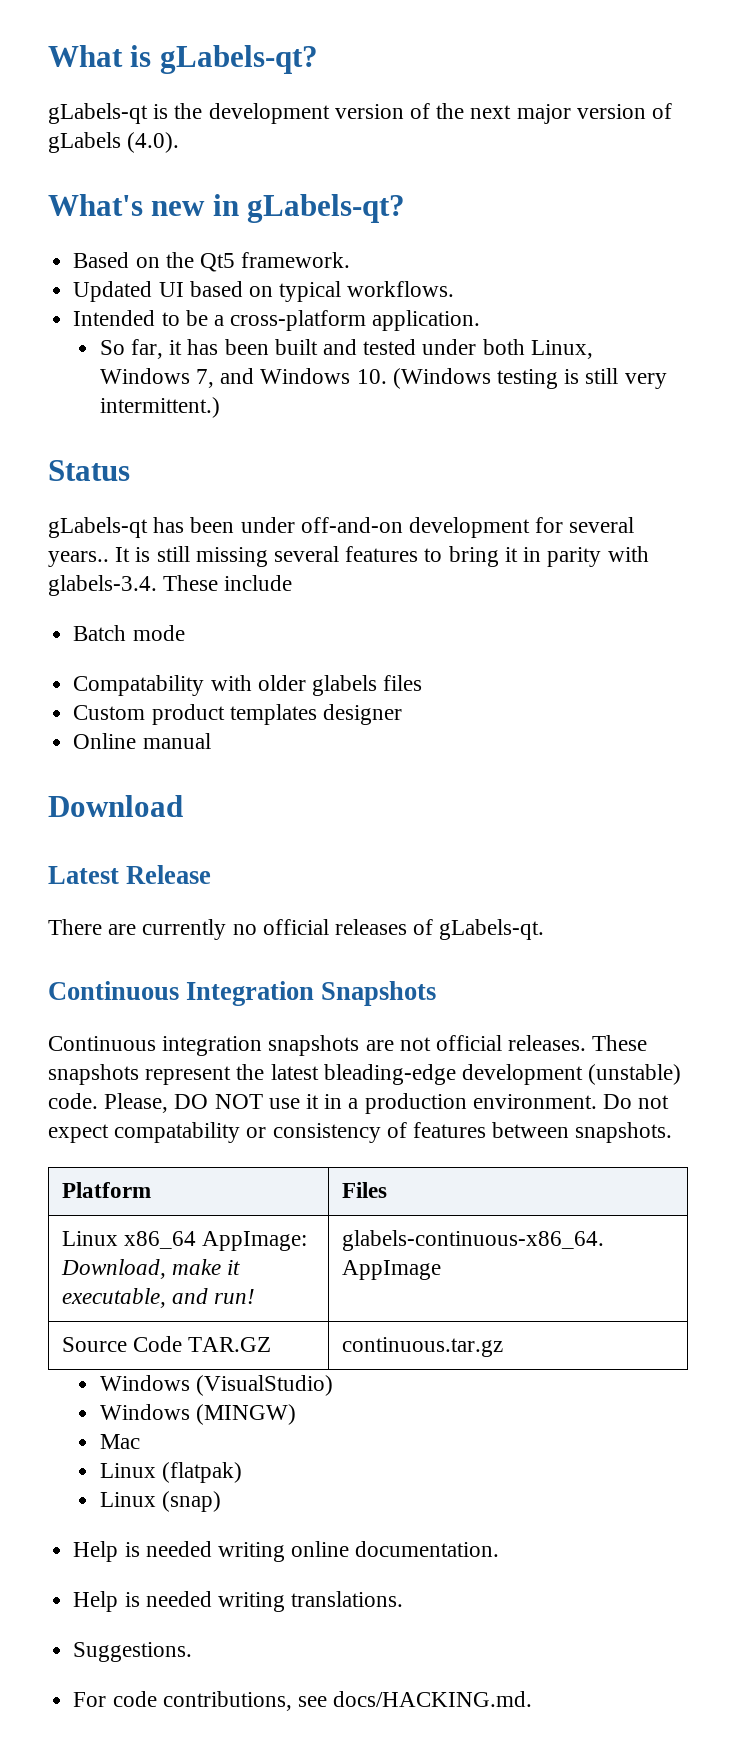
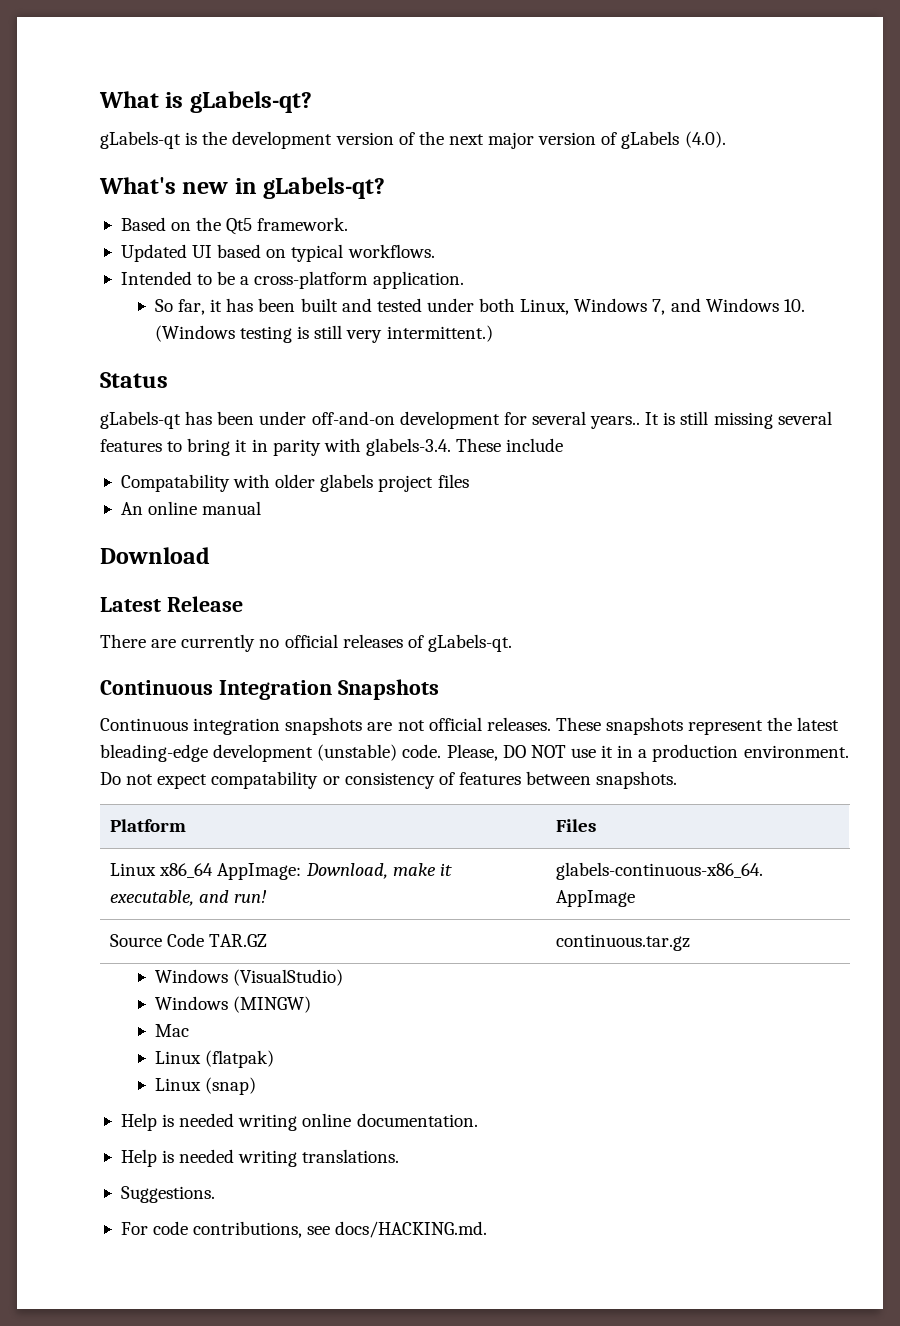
[73,625,185,641] // Batch mode -> (564, 445) none
(377, 685) none -> [378,475,434,492] project
[73,704,402,725] [73,733,137,749] Custom product templates designer // Online -> [120,501,198,515] An online

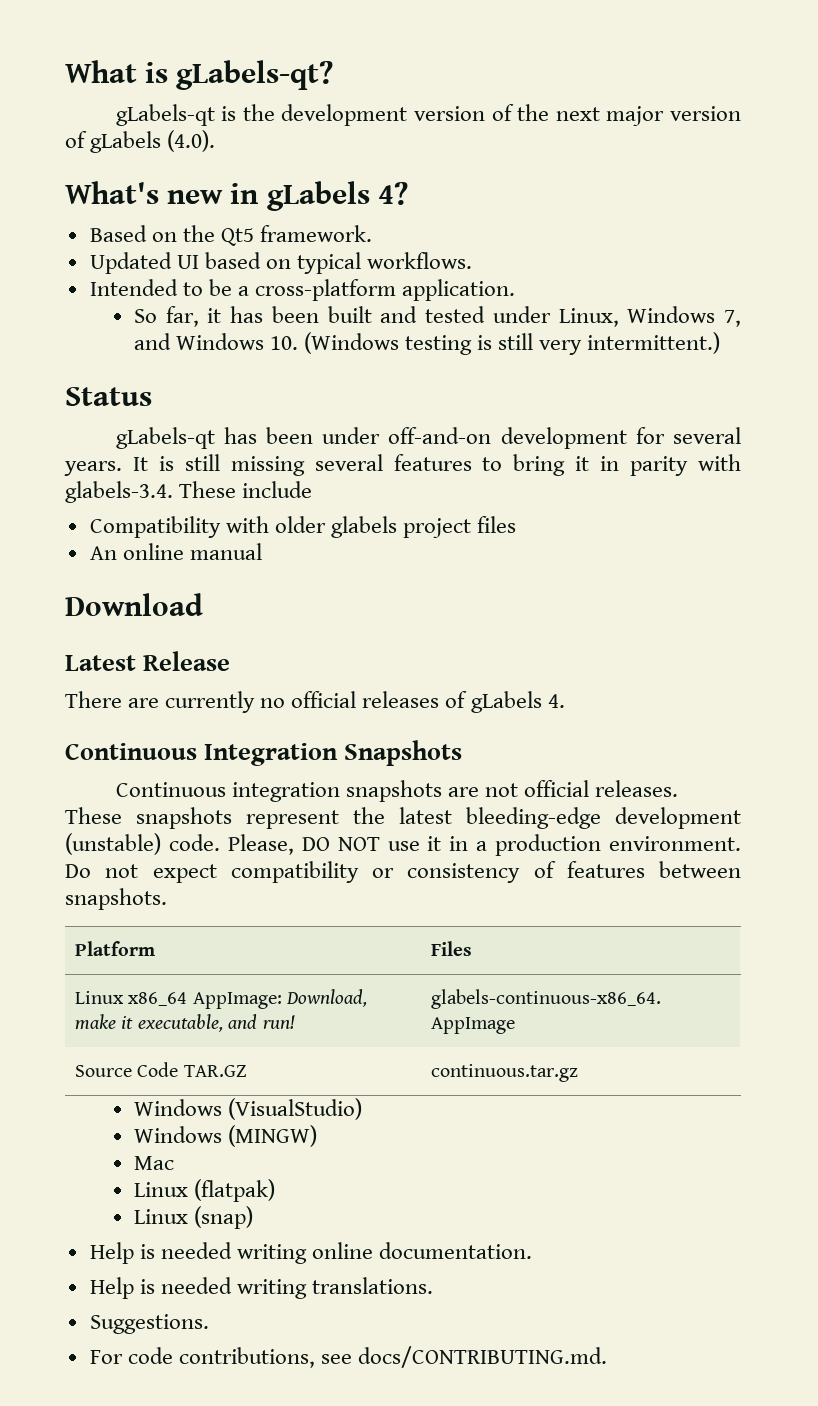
[263,177,386,199] gLabels-qt? -> [266,181,408,211] gLabels 4?
[479,298,516,312] both -> (551, 314) none
[590,416,641,429] years.. -> [64,461,122,476] years.
[120,474,230,492] Compatability -> [89,516,221,538] Compatibility
[427,634,512,652] gLabels-qt. -> [470,691,565,713] gLabels 4.
[100,744,208,762] bleading-edge -> [466,807,601,829] bleeding-edge
[211,771,319,789] compatability -> [230,861,359,883] compatibility
[335,1221,488,1238] docs/HACKING.md. -> [358,1346,608,1368] docs/CONTRIBUTING.md.

